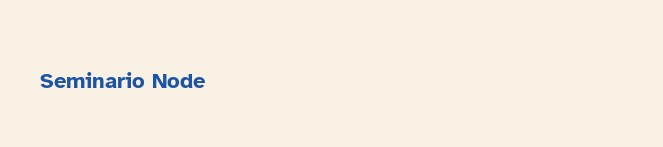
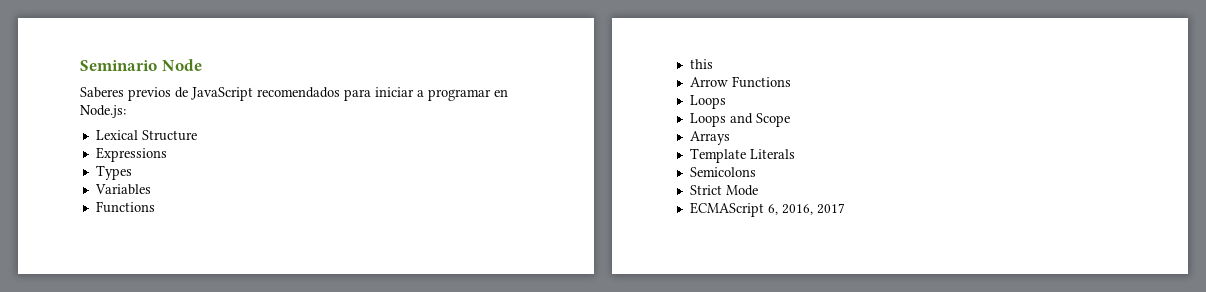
(206, 81) none -> [80,87,508,101] [80,105,126,118] [95,130,197,141] [95,147,167,162] [95,165,132,180] [94,184,151,195] [95,201,155,213] [689,59,713,69] [689,76,791,88] [689,95,726,109] [689,113,790,127] [689,131,730,145] [689,148,795,163] [689,167,756,177] [689,185,758,196] [689,202,845,217] // Saberes previos de JavaScript recomendados para iniciar a programar en Node.js: // Lexical Structure // Expressions // Types // Variables // Functions // this // Arrow Functions // Loops // Loops and Scope // Arrays // Template Literals // Semicolons // Strict Mode // ECMAScript 6, 2016, 2017

